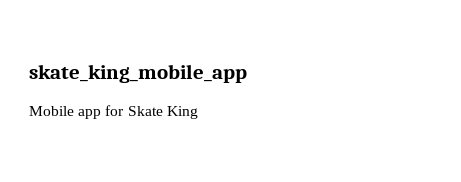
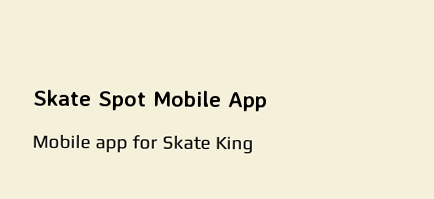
[29,64,247,83] skate_king_mobile_app -> [32,89,268,112] Skate Spot Mobile App

